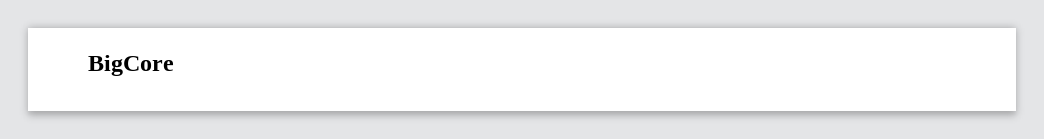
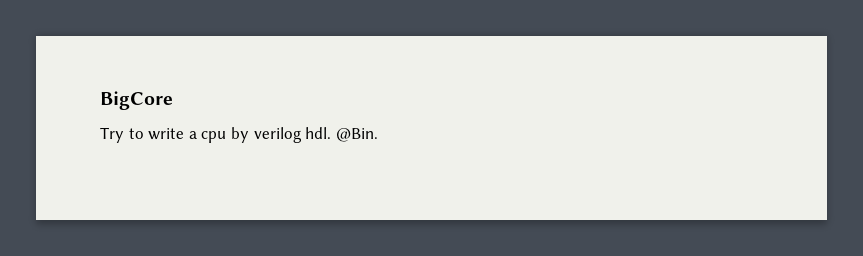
(174, 65) none -> [100,127,378,143] // Try to write a cpu by verilog hdl. @Bin.

